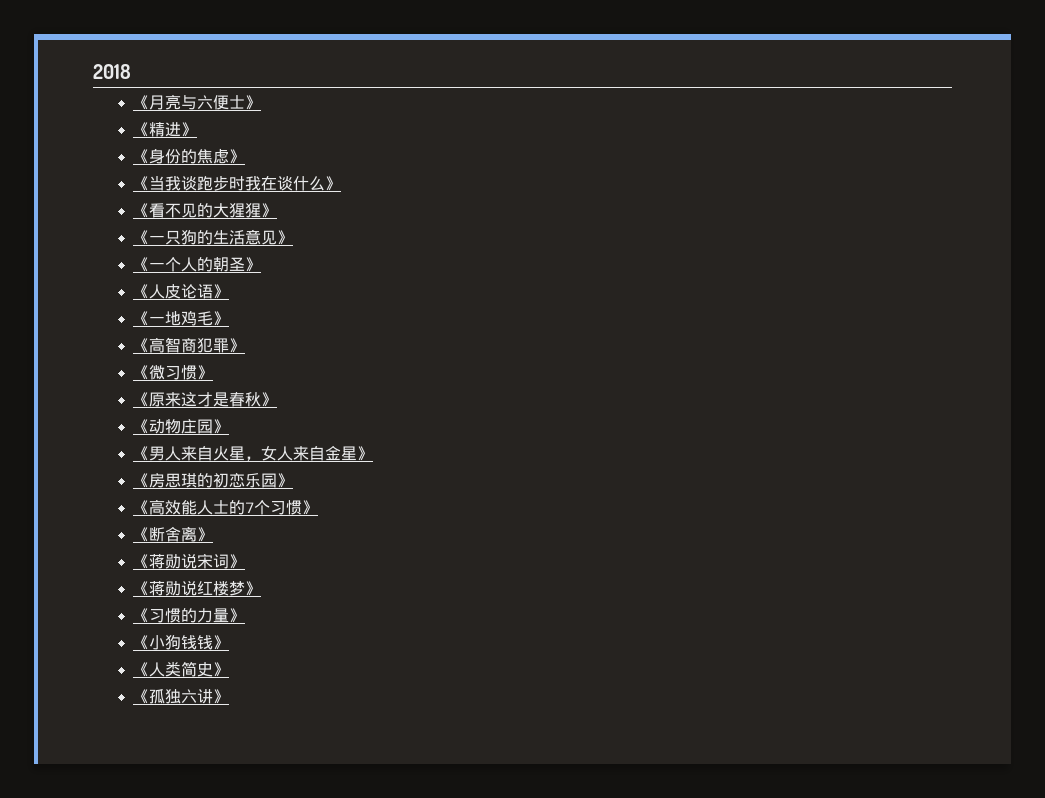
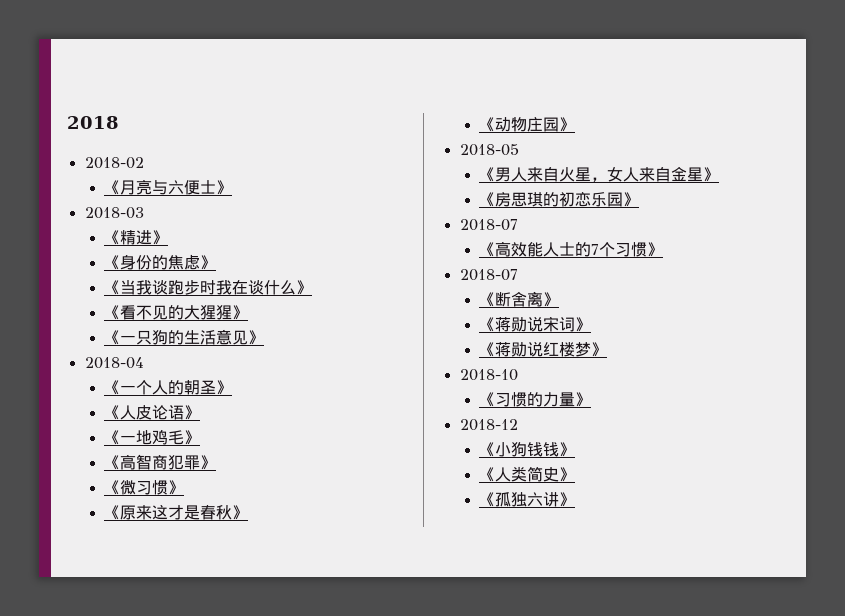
(131, 71) none -> [84,157,144,169] // 2018-02
(262, 102) none -> [84,207,144,219] // 2018-03
(294, 237) none -> [84,357,144,369] // 2018-04
(230, 426) none -> [459,144,519,156] // 2018-05
(294, 480) none -> [459,219,518,231] // 2018-07
(319, 507) none -> [459,269,518,281] // 2018-07
(262, 588) none -> [459,369,518,381] // 2018-10
(246, 615) none -> [459,419,518,431] // 2018-12

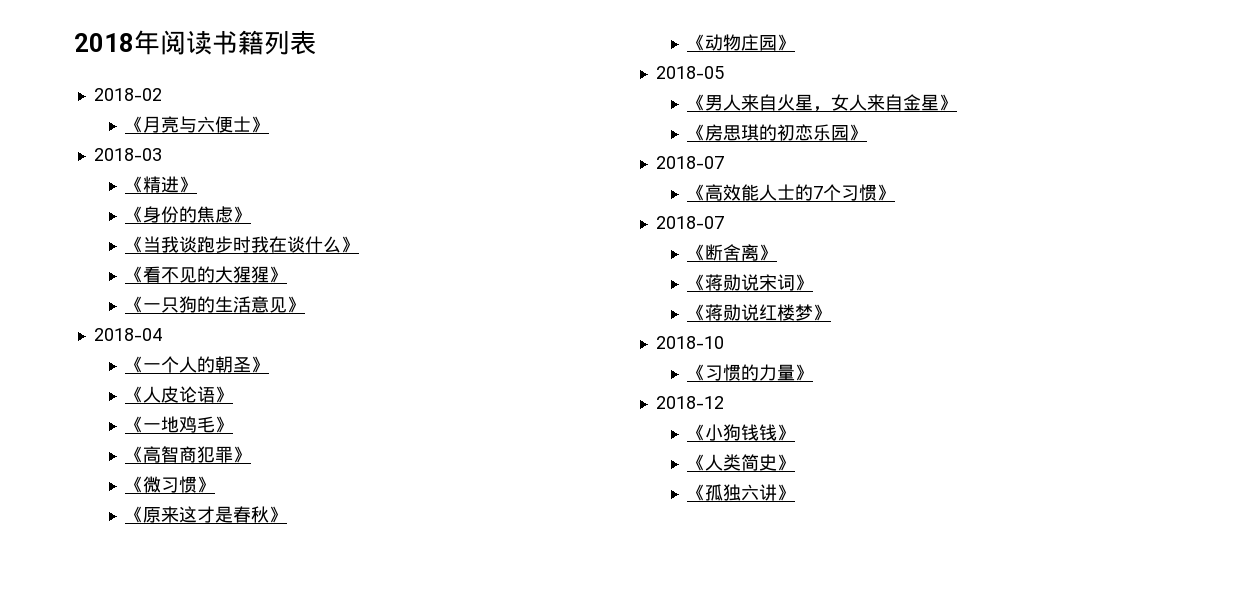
(119, 122) none -> [134,30,316,55] 年阅读书籍列表

